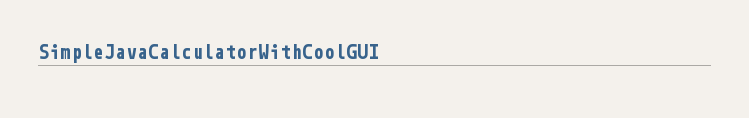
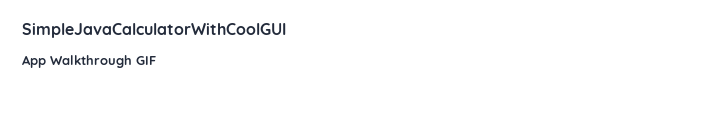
(379, 53) none -> [22,55,156,68] // App Walkthrough GIF

